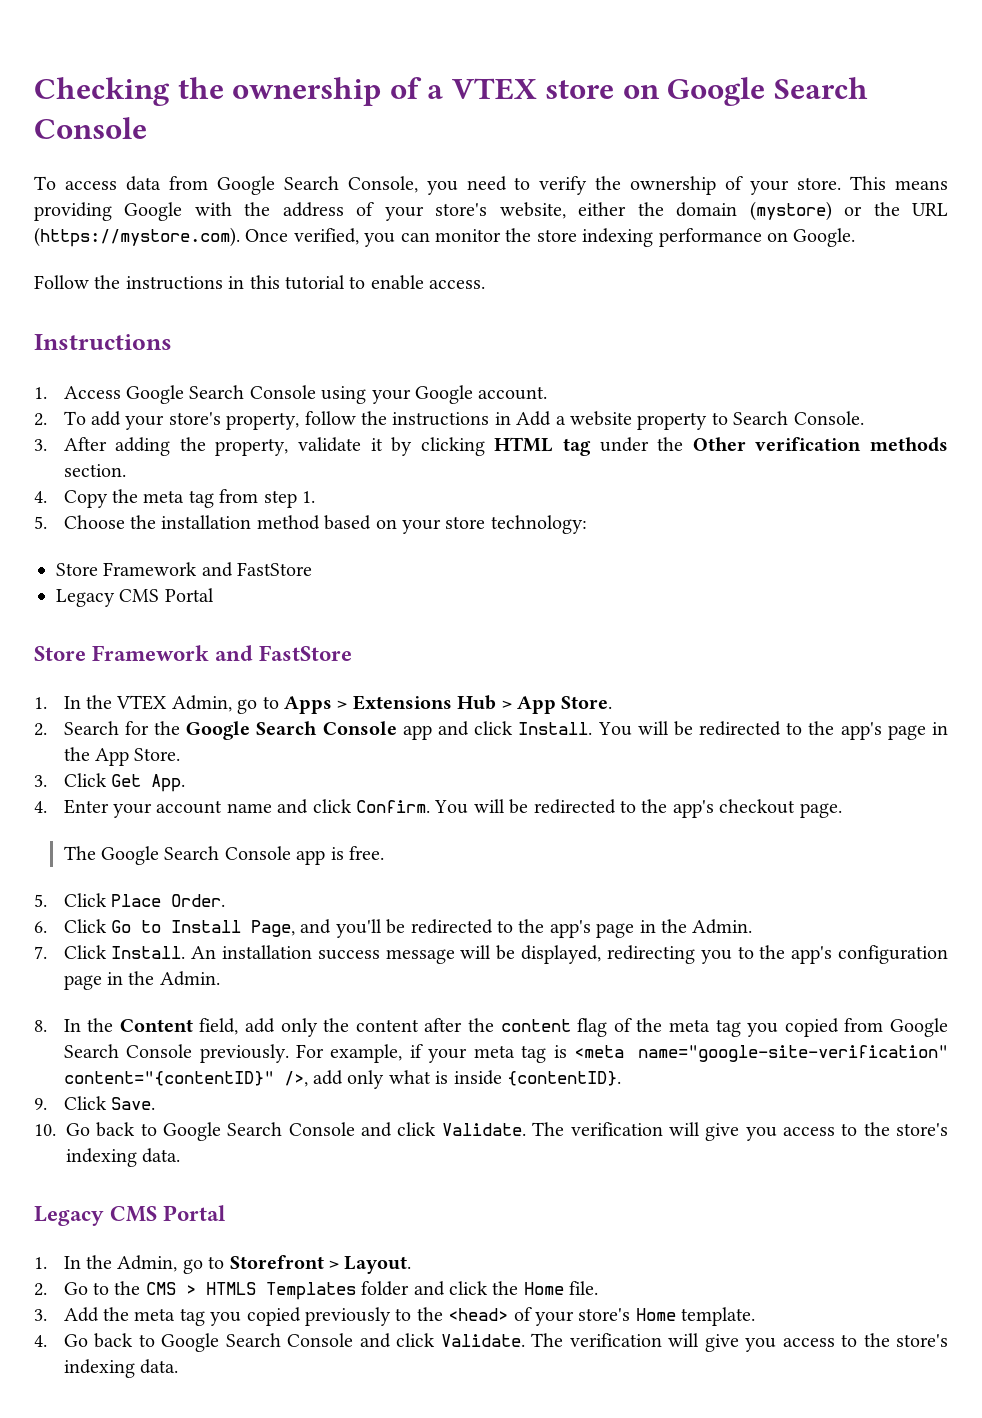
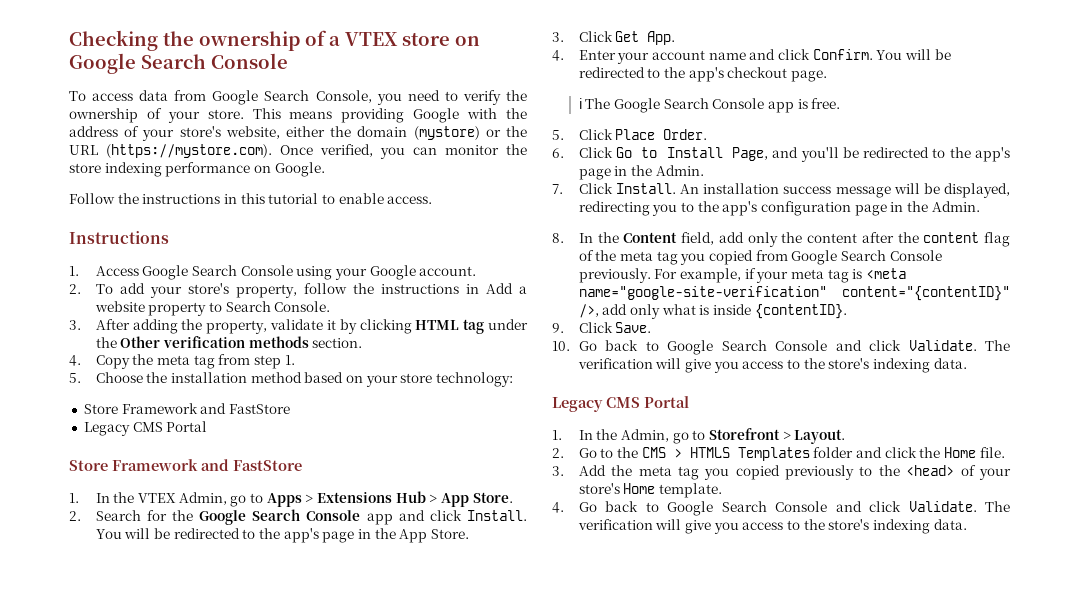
(842, 810) none -> [578,98,582,109] ℹ

